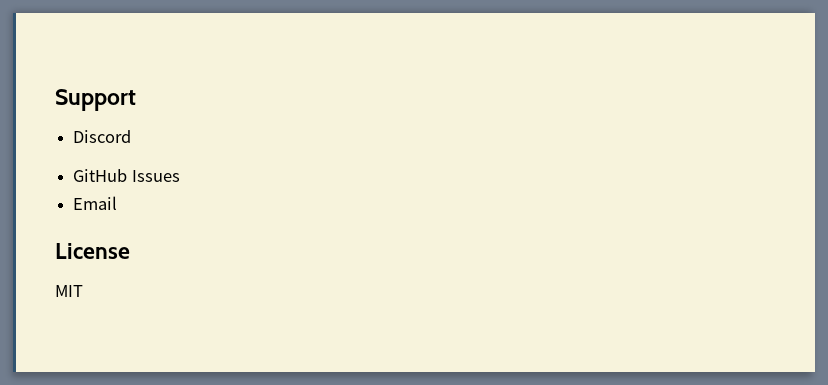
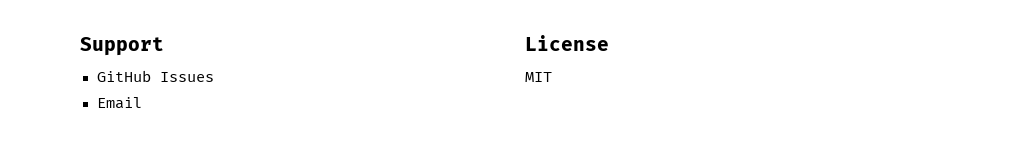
[73,130,132,143] // Discord -> (164, 46) none

